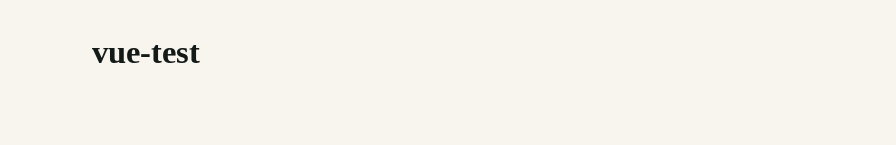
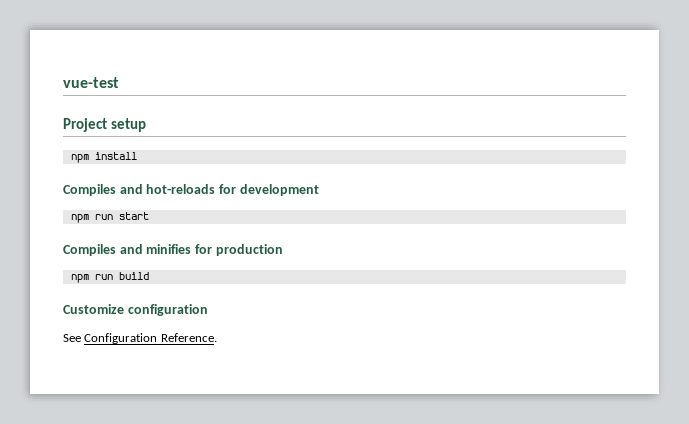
(200, 54) none -> [63,118,146,132] [70,152,137,163] [63,184,319,196] [70,212,149,223] [63,244,283,256] [70,272,149,283] [63,304,208,316] [63,333,217,344] // Project setup // npm install // Compiles and hot-reloads for development // npm run start // Compiles and minifies for production // npm run build // Customize configuration // See Configuration Reference.

